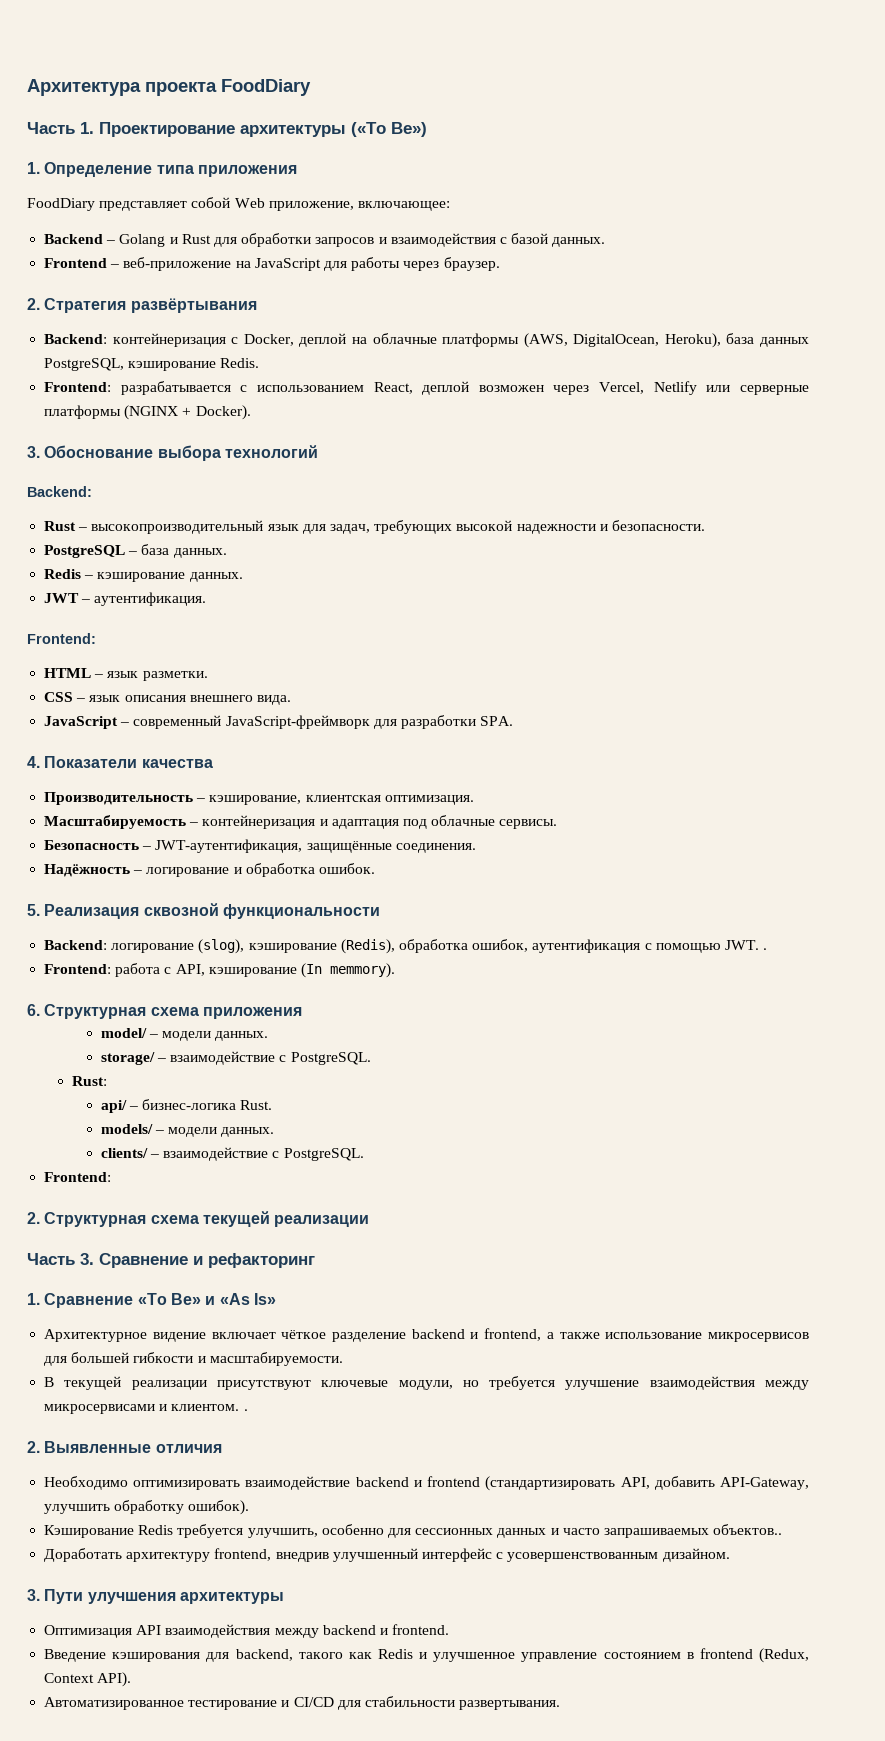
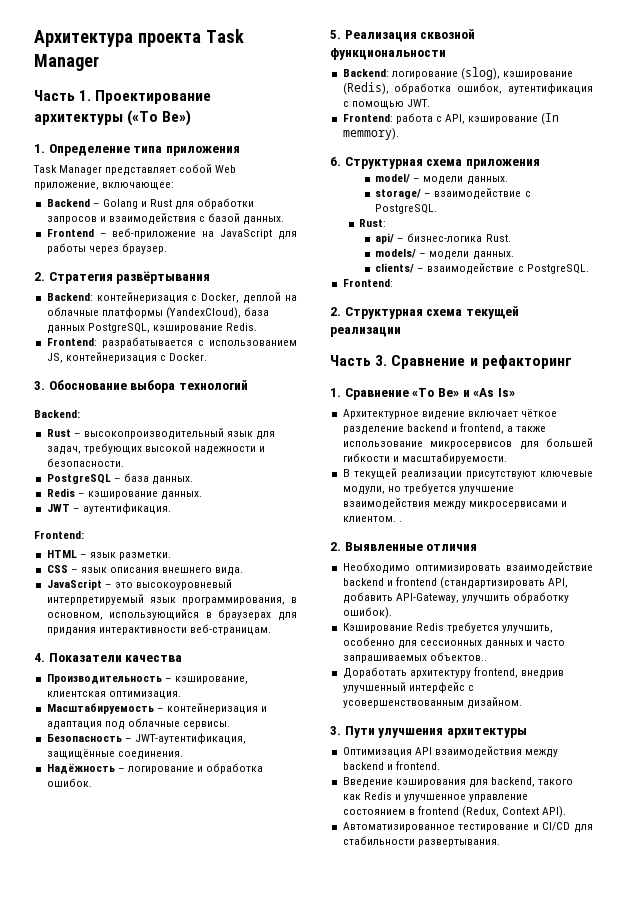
[221,79,311,96] FoodDiary -> [205,29,244,43] [34,54,99,71] Task Manager
[27,198,95,211] FoodDiary -> [33,165,103,175] Task Manager
[523,333,721,348] (AWS, DigitalOcean, Heroku), -> [165,307,241,319] (YandexCloud),
[373,381,809,395] [44,405,251,420] React, деплой возможен через Vercel, Netlify или серверные платформы (NGINX + Docker). -> [46,352,207,363] JS, контейнеризация с Docker.
[133,715,514,729] современный JavaScript-фреймворк для разработки SPA. -> [114,579,232,590] [46,594,297,605] [46,609,297,621] [46,624,271,636] это высокоуровневый интерпретируемый язык программирования, в основном, использующийся в браузерах для придания интерактивности веб-страницам.
[763,948,768,950] . -> (430, 103) none

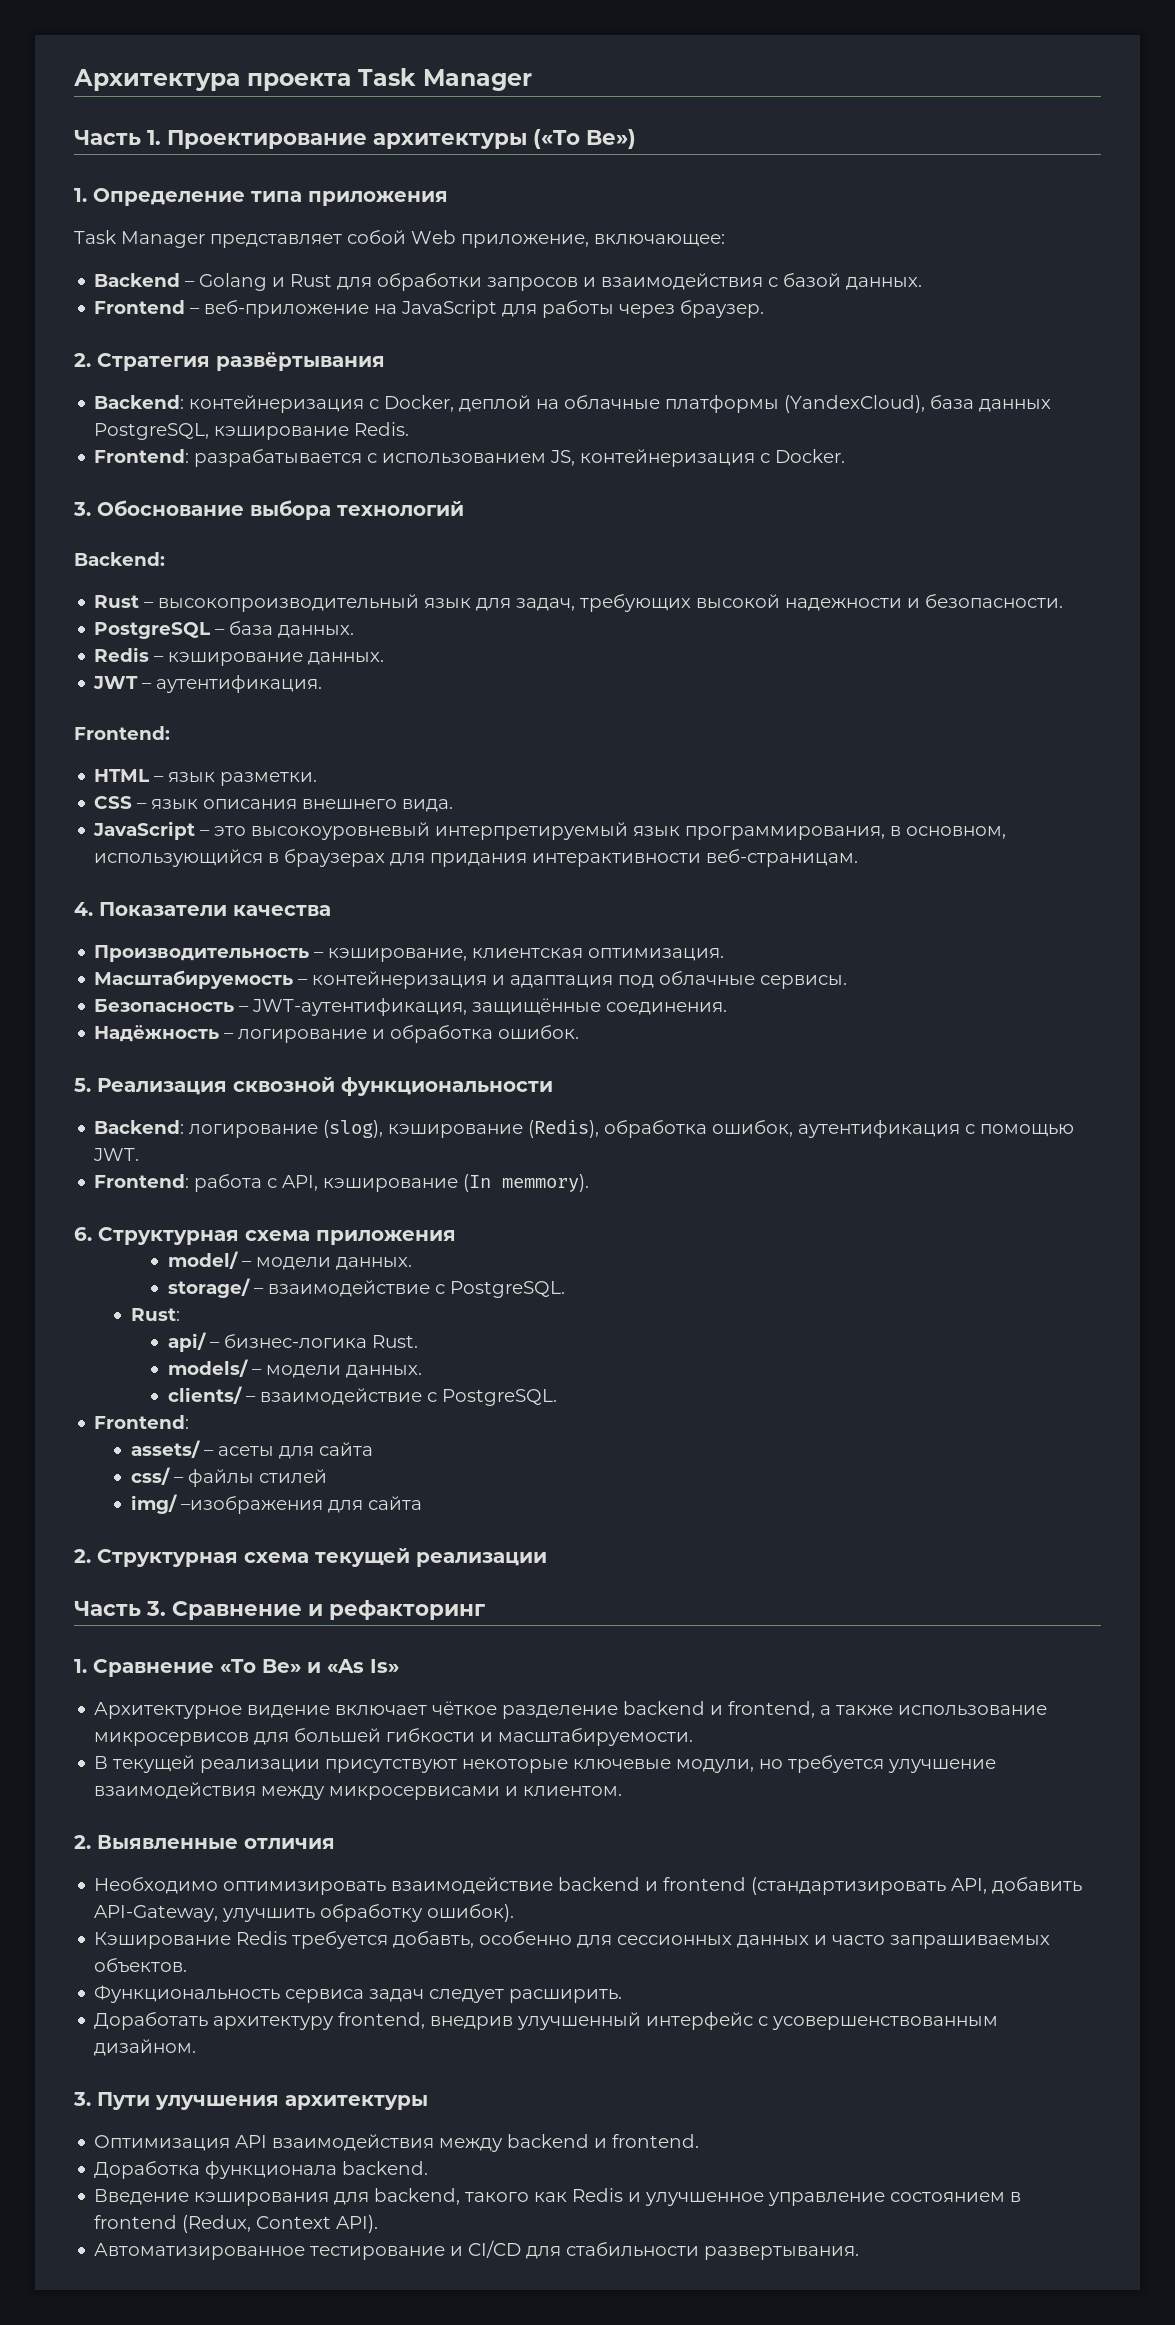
(393, 283) none -> [131,1440,374,1459] [131,1467,328,1487] [131,1494,423,1514] // assets/ – асеты для сайта // css/ – файлы стилей // img/ –изображения для сайта
(536, 475) none -> [462,1759,569,1773] некоторые
[398,521,402,522] . -> (623, 1791) none
[501,625,553,633] улучшить, -> [393,1931,475,1948] добавть,
[429,652,487,661] объектов.. -> [94,1958,188,1972] [94,1985,623,2003] объектов. // Функциональность сервиса задач следует расширить.
(440, 765) none -> [94,2161,429,2179] // Доработка функционала backend.

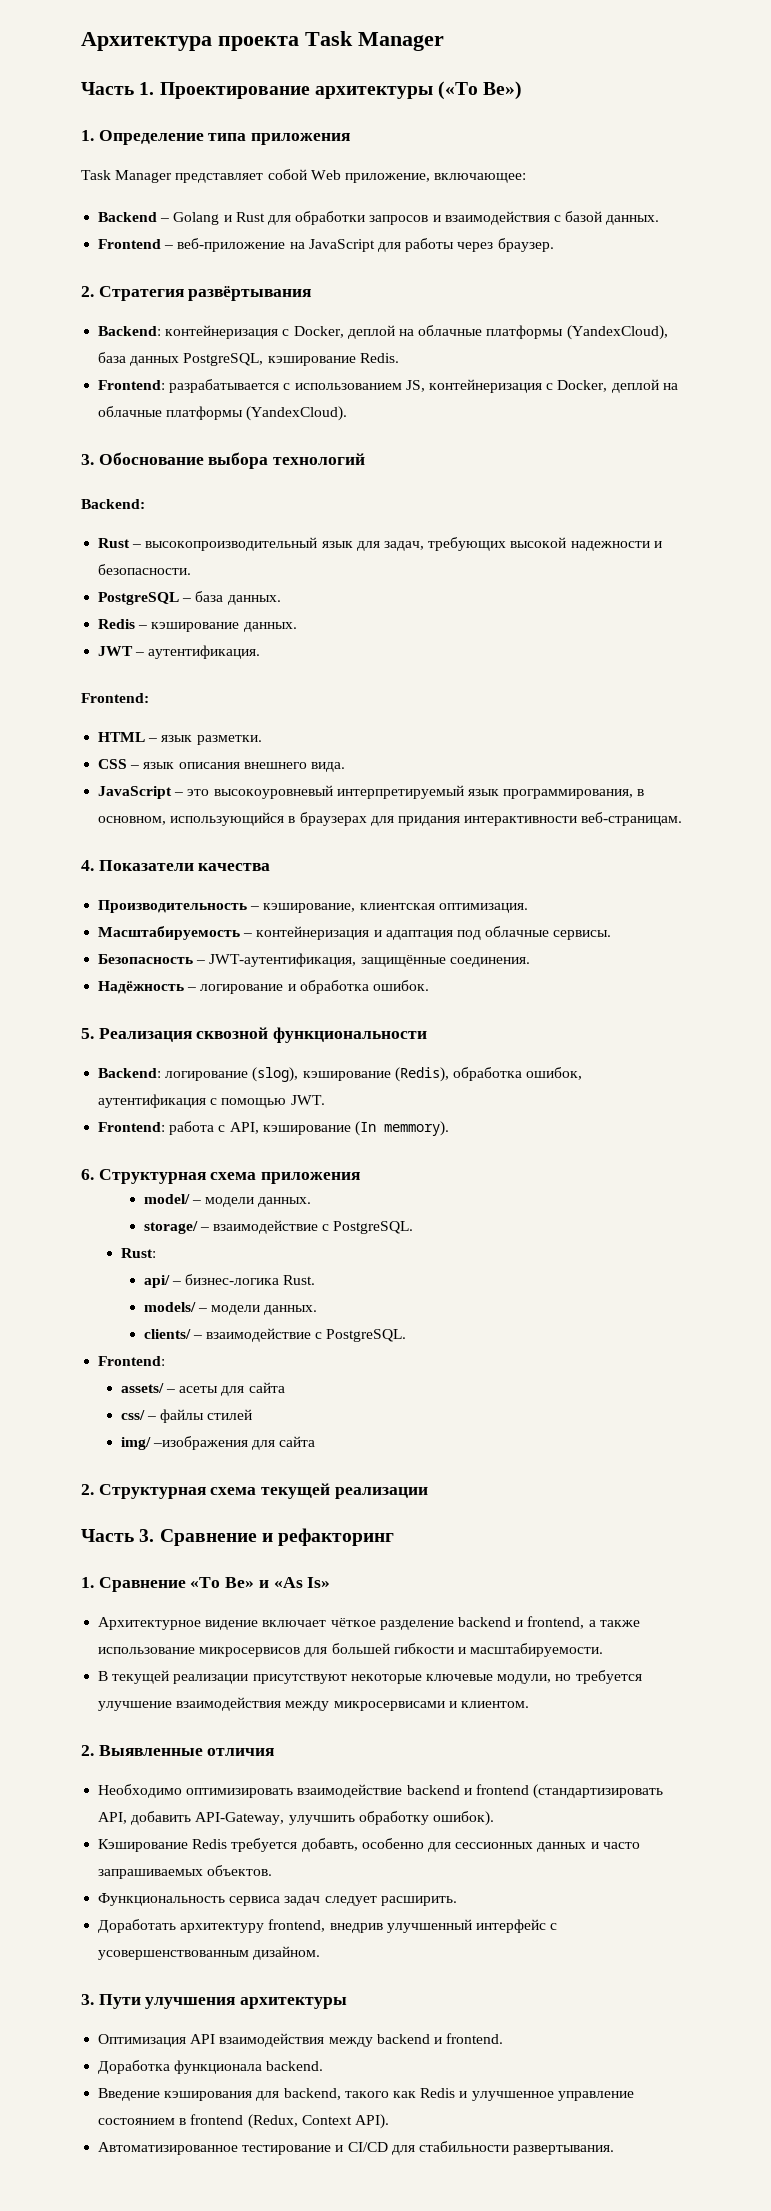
[775,449,846,463] Docker. -> [557,379,678,393] [98,406,348,421] Docker, деплой на облачные платформы (YandexCloud).

